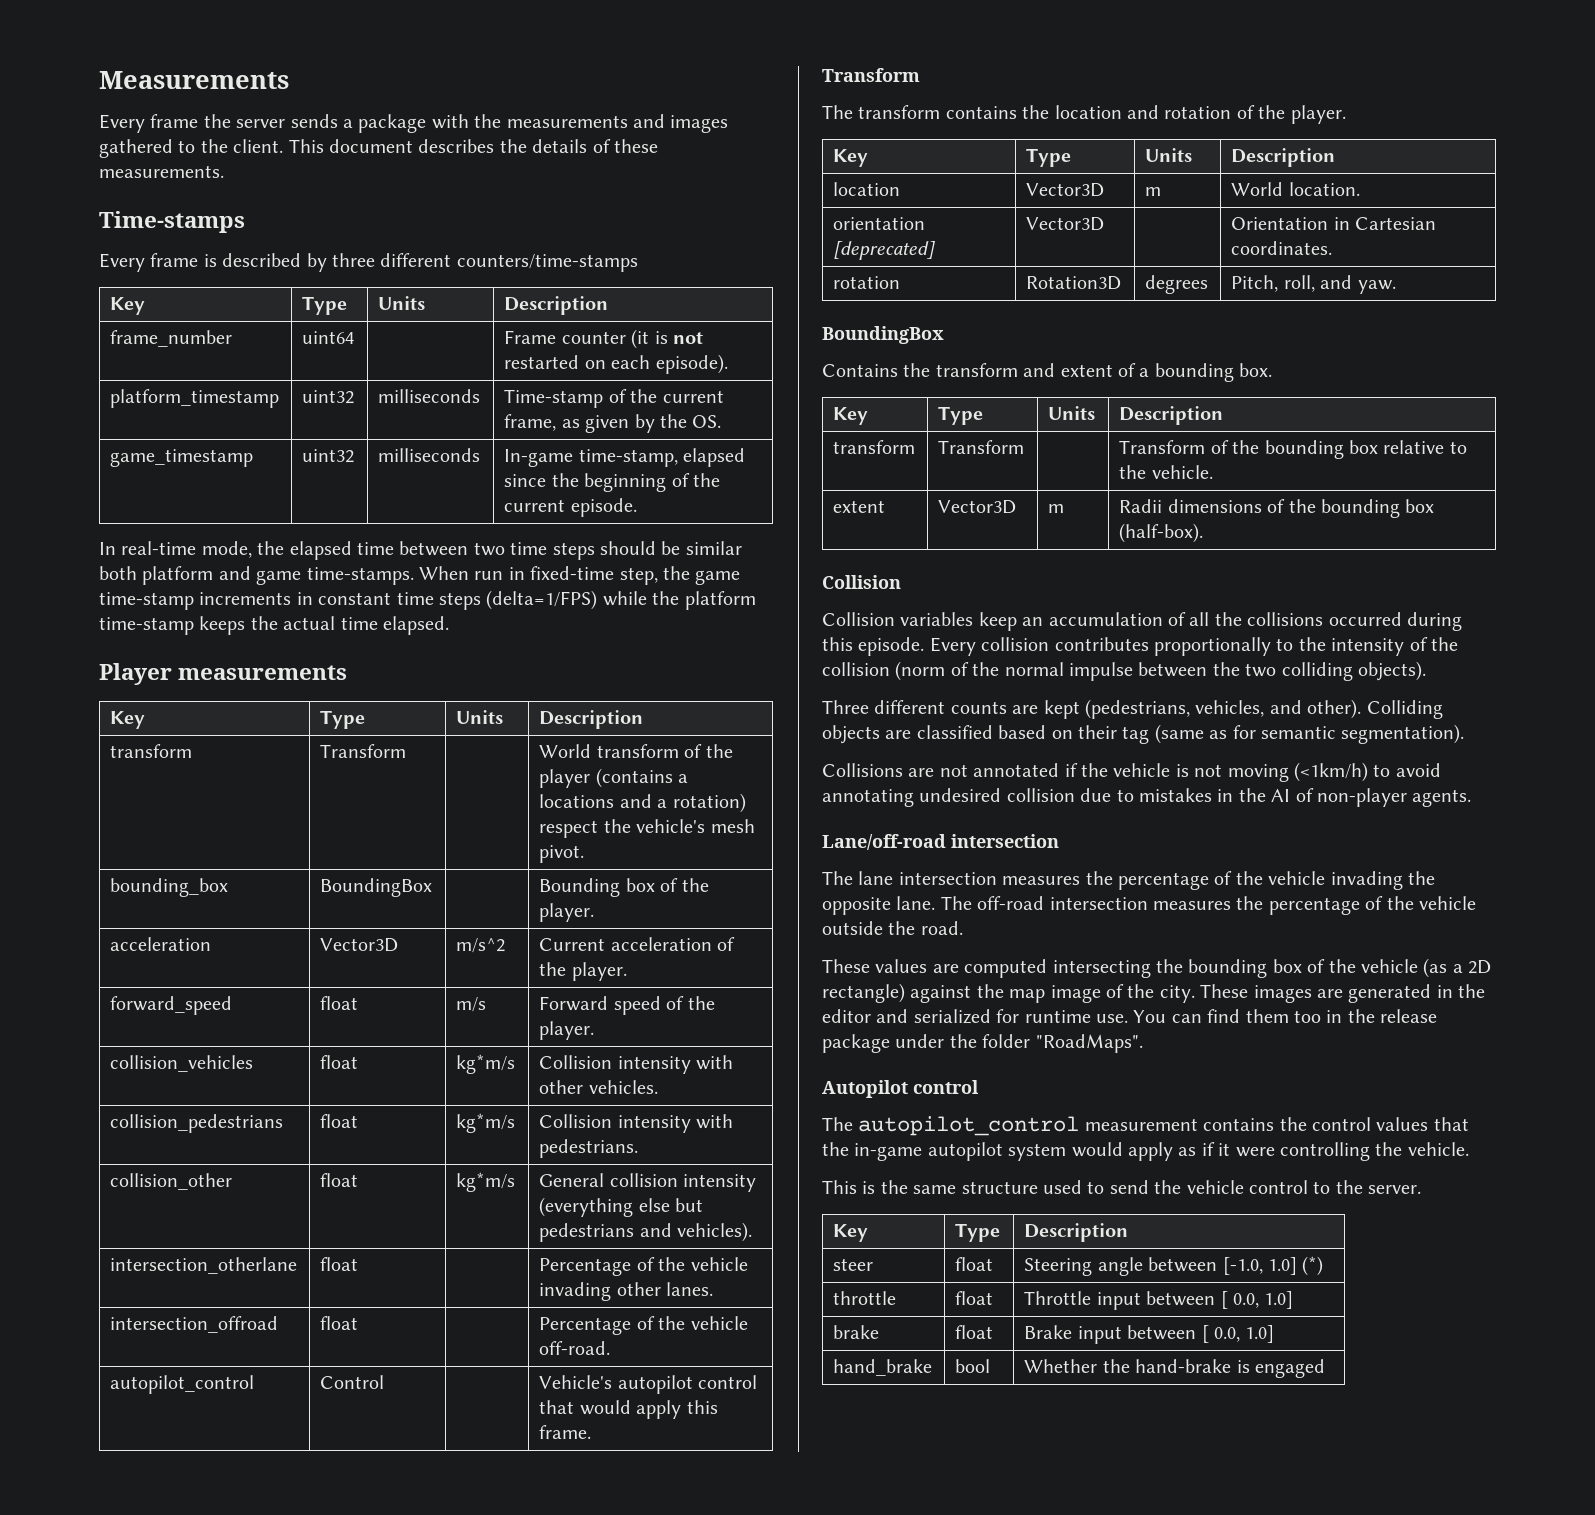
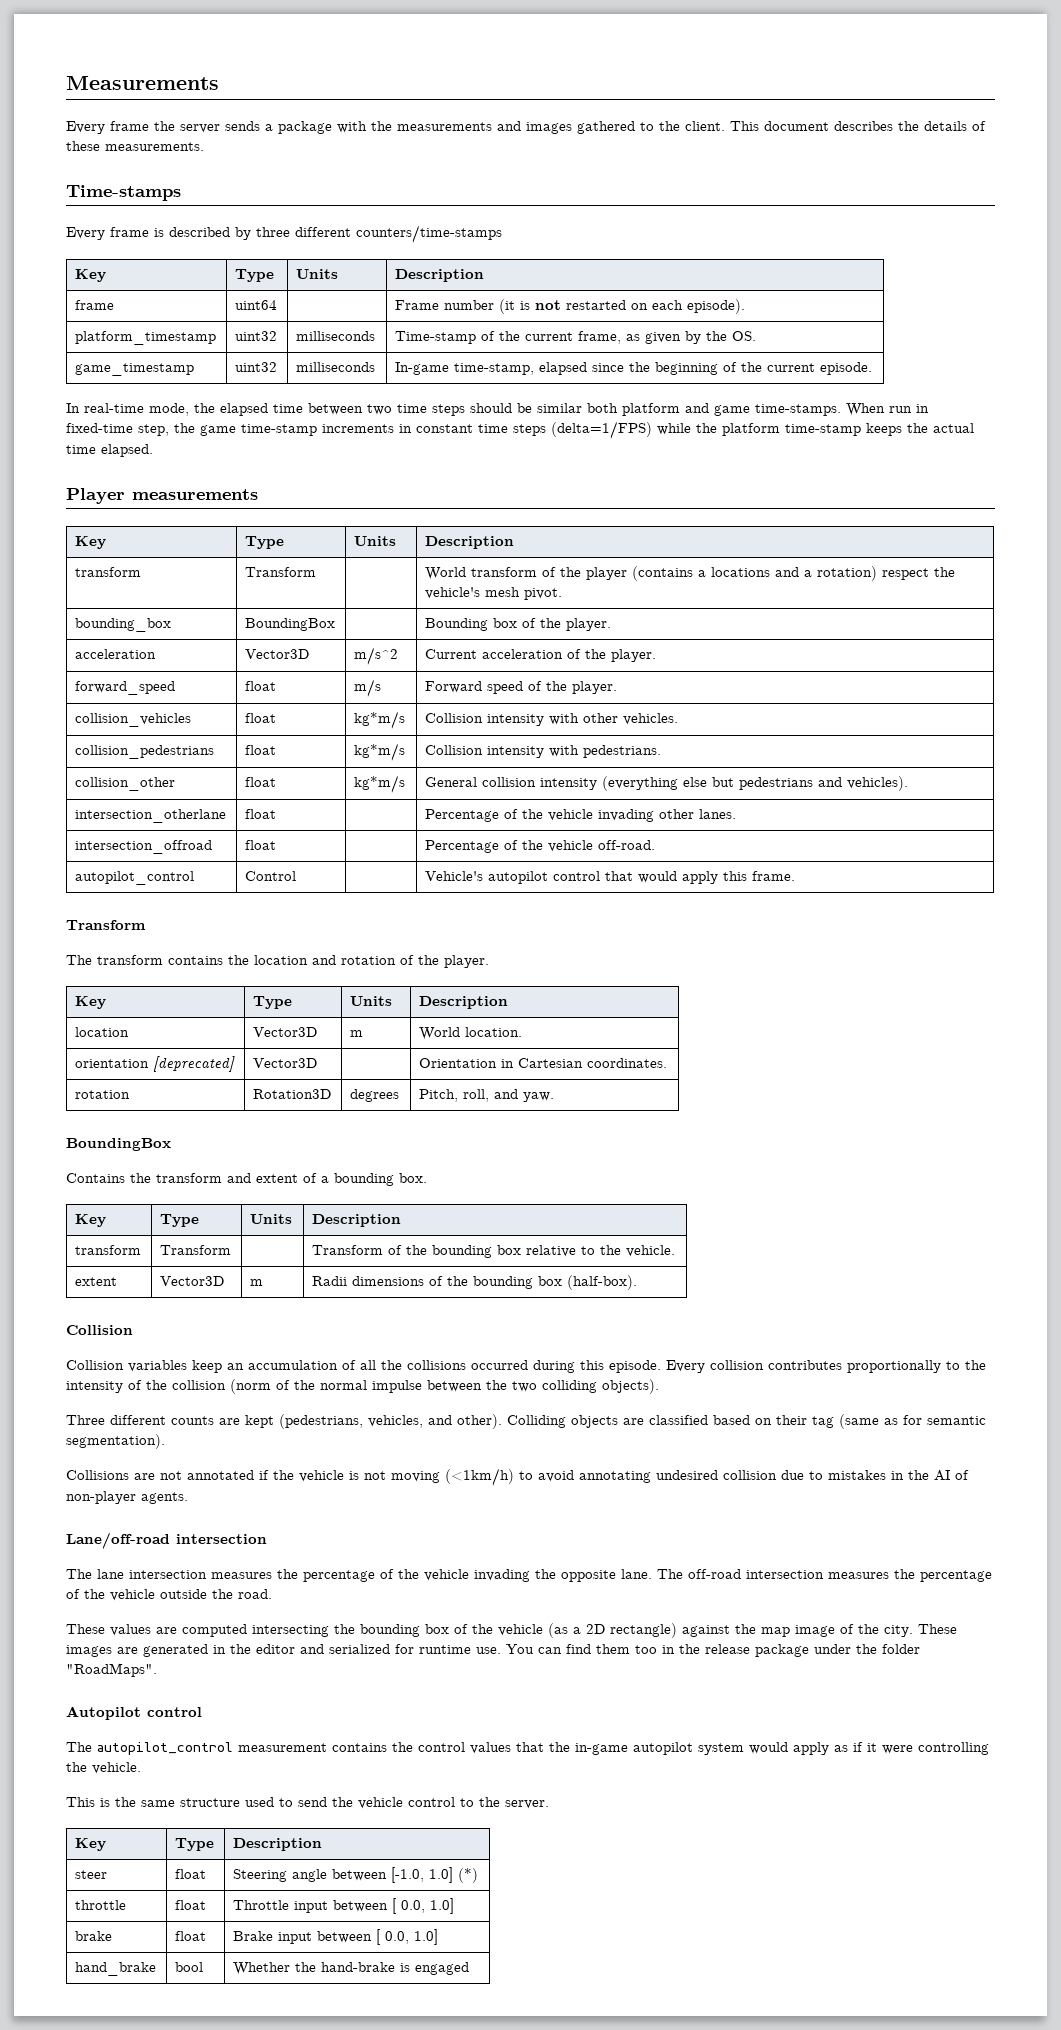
[110,330,233,347] frame_number -> [75,300,115,310] frame
[561,331,626,344] counter -> [444,300,495,310] number

